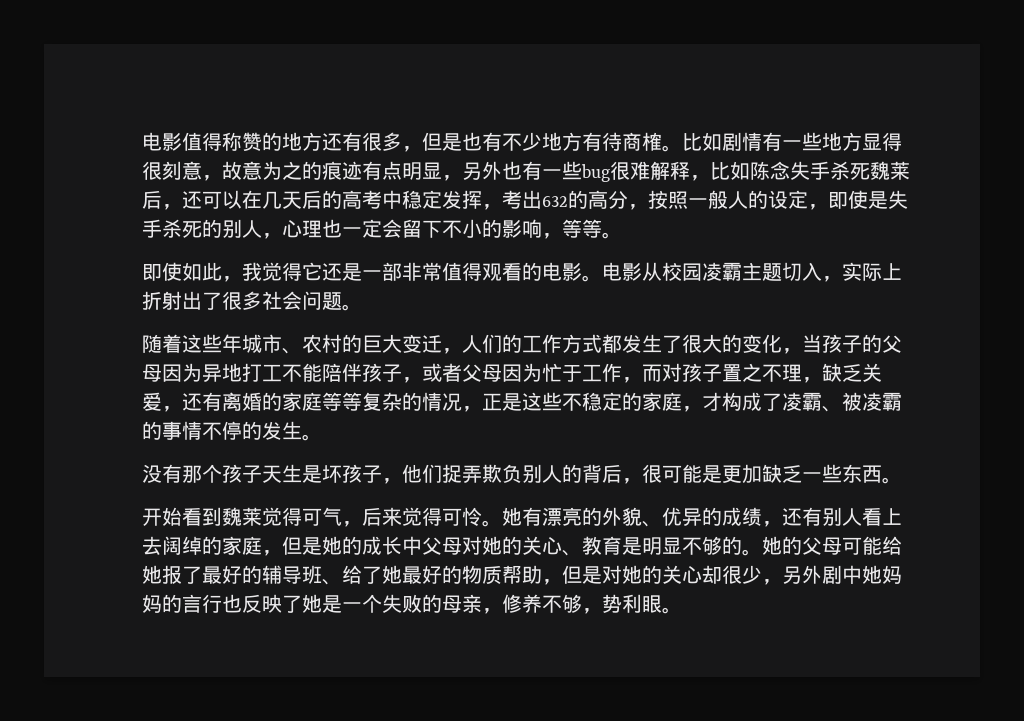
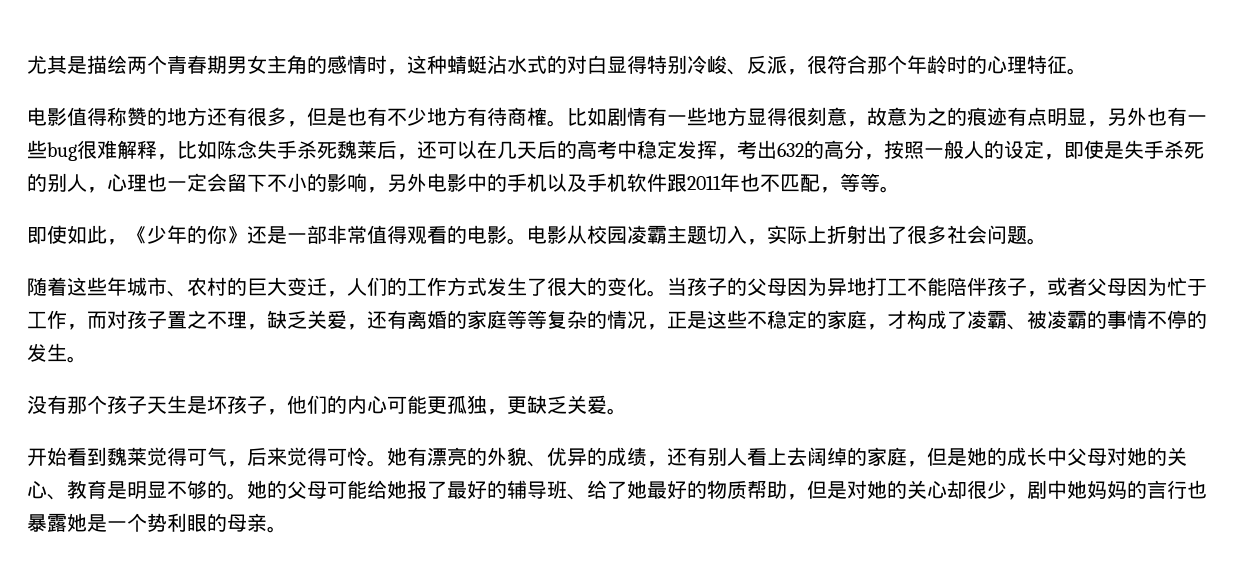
(142, 141) none -> [27,55,1087,75] 尤其是描绘两个青春期男女主角的感情时，这种蜻蜓沾水式的对白显得特别冷峻、反派，很符合那个年龄时的心理特征。 //
(562, 236) none -> [387,173,840,193] 另外电影中的手机以及手机软件跟2011年也不匹配，
[242,262,322,281] 我觉得它 -> [127,225,247,244] 《少年的你》
[602,334,622,353] 都 -> (487, 286) none
[782,348,802,354] ， -> [647,290,667,297] 。
[442,464,882,484] 捉弄欺负别人的背后，很可能是更加缺乏一些东西 -> [327,395,607,415] 的内心可能更孤独，更缺乏关爱
[782,565,822,584] 另外 -> (1027, 497) none
[242,594,302,613] 反映了 -> [27,513,67,532] 暴露
[382,594,662,614] 失败的母亲，修养不够，势利眼 -> [147,513,267,532] 势利眼的母亲

